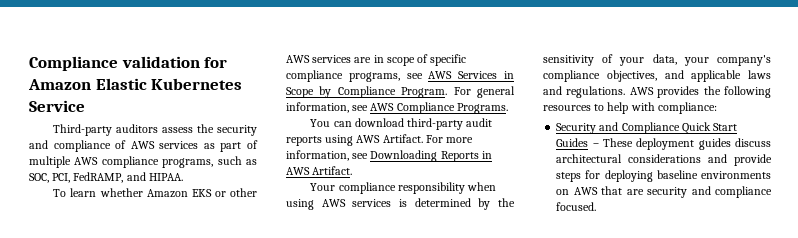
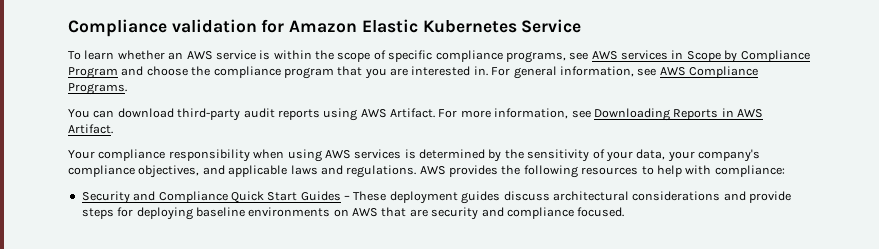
[53,124,257,136] [29,140,258,152] [29,156,257,168] [29,172,183,183] [53,188,257,198] [286,55,384,63] Third-party auditors assess the security and compliance of AWS services as part of multiple AWS compliance programs, such as SOC, PCI, FedRAMP, and HIPAA. // To learn whether Amazon EKS or other AWS services are in -> [68,50,334,60] To learn whether an AWS service is within the
[458,71,498,79] Services -> [621,50,668,60] services
[401,87,448,98] Program. -> [68,66,488,79] Program and choose the compliance program that you are interested in.

